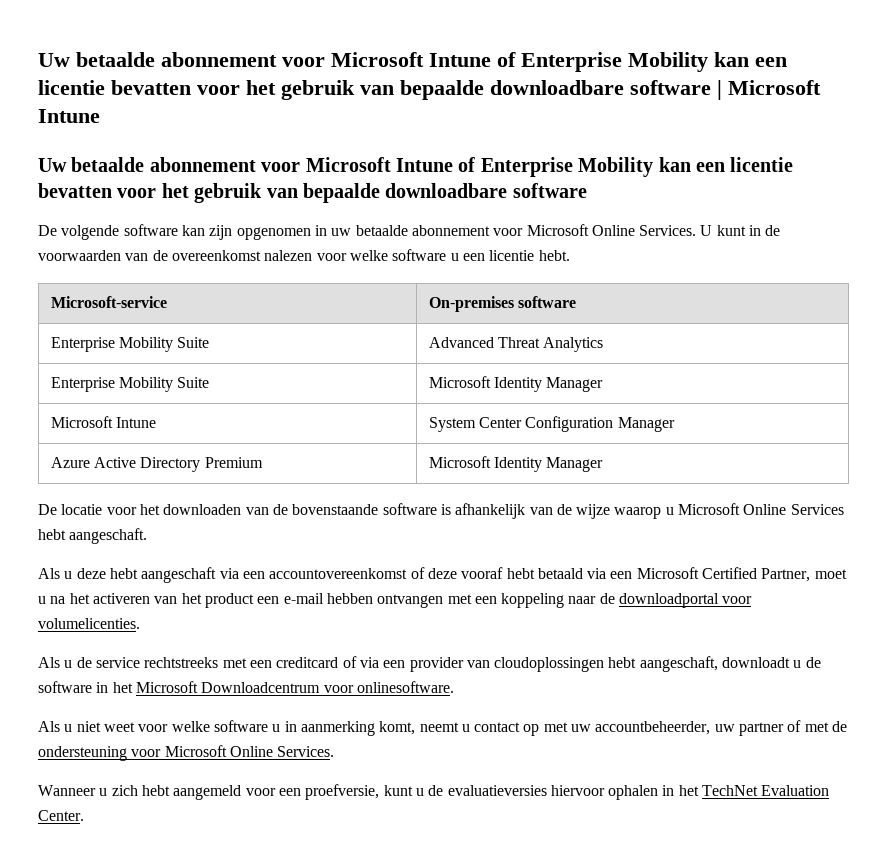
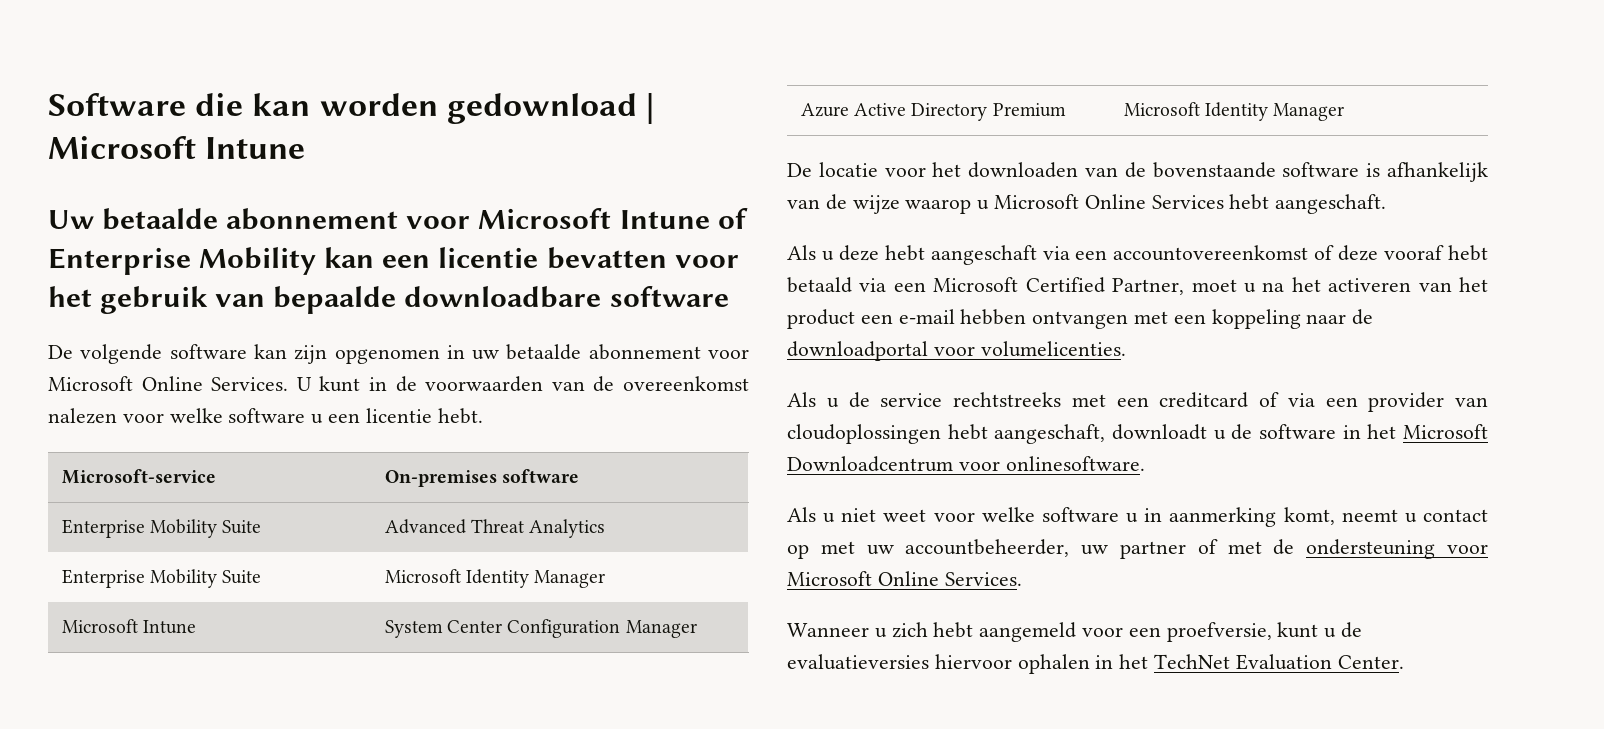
[38,52,787,72] [38,80,711,100] Uw betaalde abonnement voor Microsoft Intune of Enterprise Mobility kan een licentie bevatten voor het gebruik van bepaalde downloadbare software -> [48,93,637,124] Software die kan worden gedownload

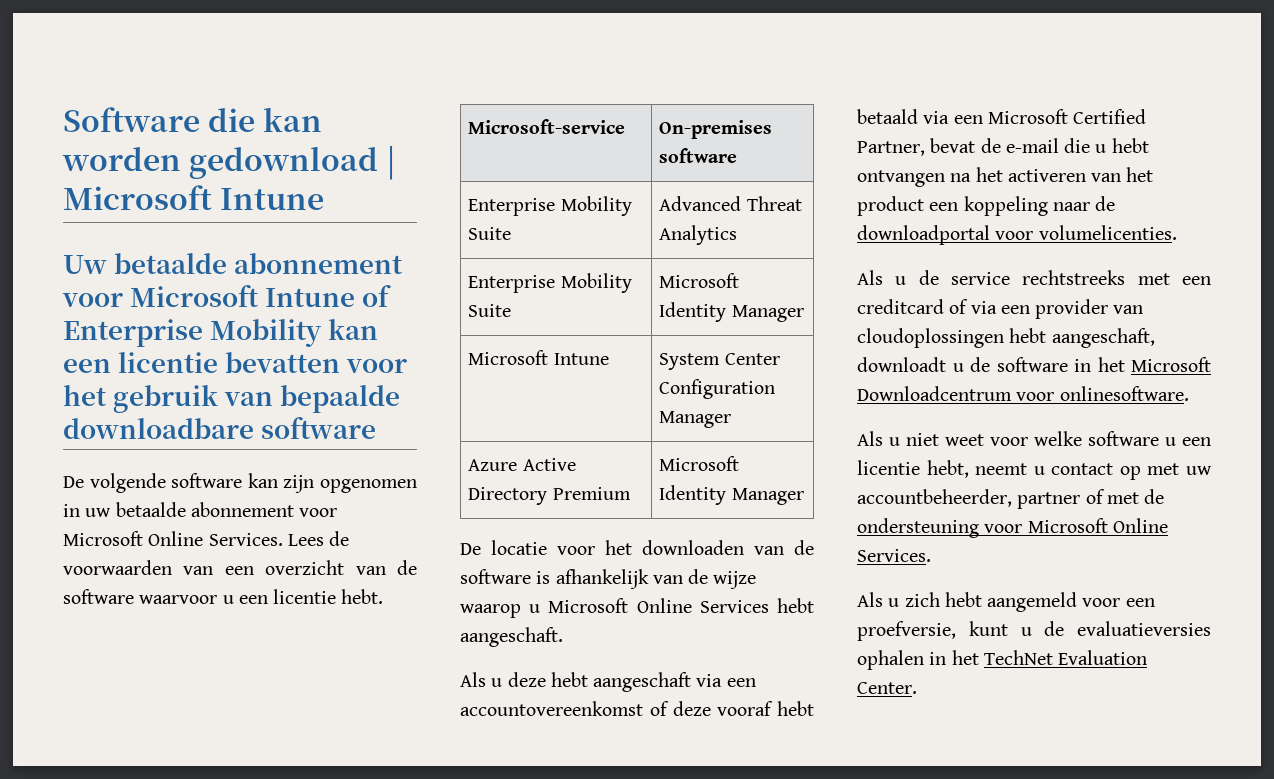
[296,376,750,392] [48,408,306,424] U kunt in de voorwaarden van de overeenkomst nalezen voor welke software -> [287,531,350,546] [63,560,417,575] [63,589,218,604] Lees de voorwaarden van een overzicht van de software waarvoor
[1152,162,1276,178] bovenstaande -> (814, 547) none
[1191,279,1256,293] moet u -> [930,138,1149,153] [857,170,945,187] bevat de e-mail die u hebt ontvangen
[898,309,1206,329] e-mail hebben ontvangen met een -> (959, 206) none
[1144,507,1335,527] in aanmerking komt, -> [1182,437,1211,446] [857,460,969,478] een licentie hebt,
[1081,545,1109,555] uw -> (1012, 498) none
[787,623,869,637] Wanneer -> [857,592,883,607] Als
[934,654,1012,669] hiervoor -> (1211, 628) none

